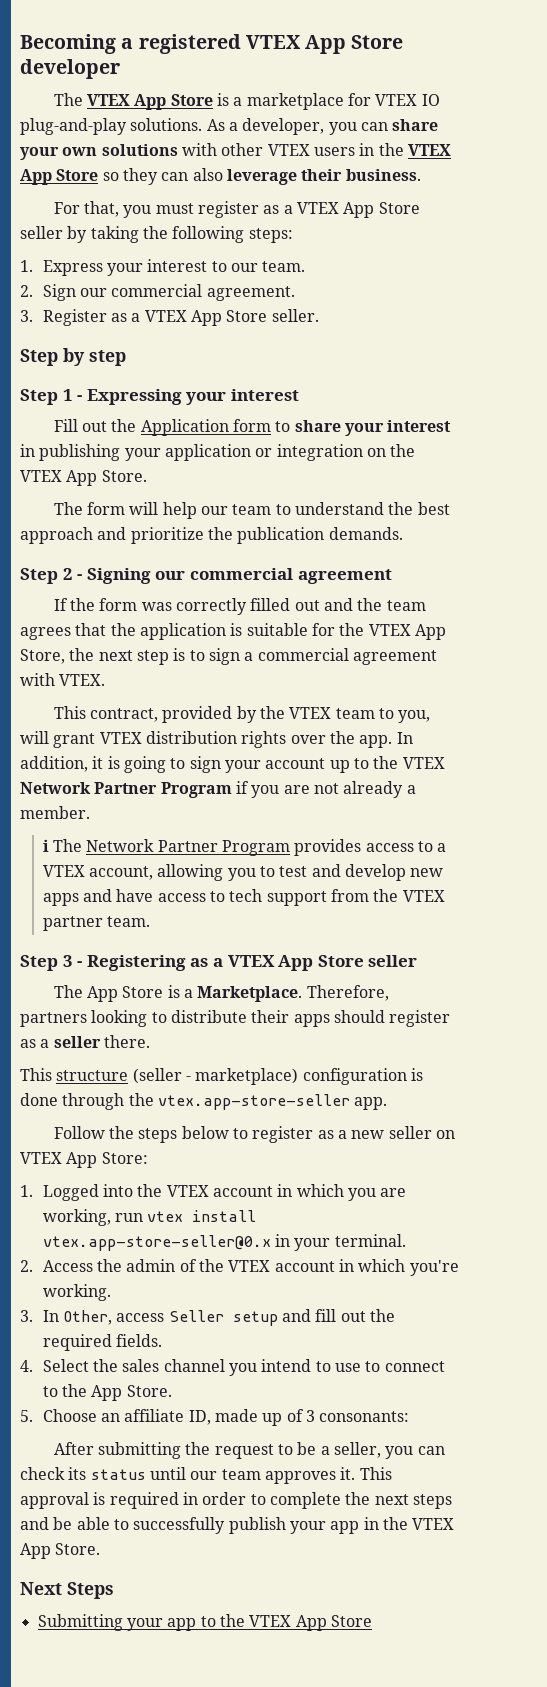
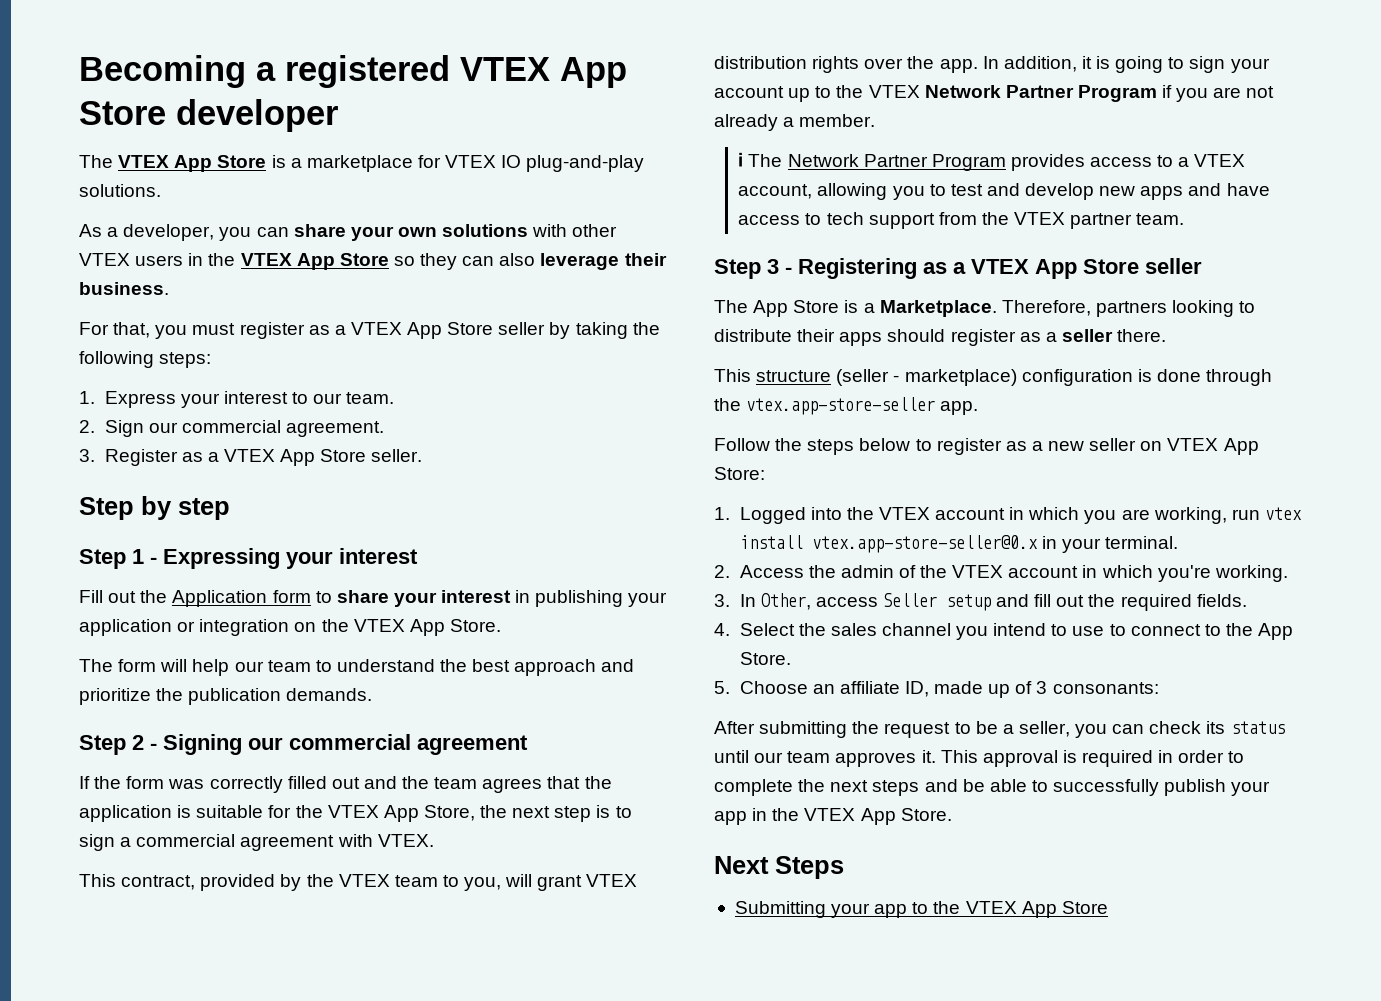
(203, 124) none -> (161, 190) //

